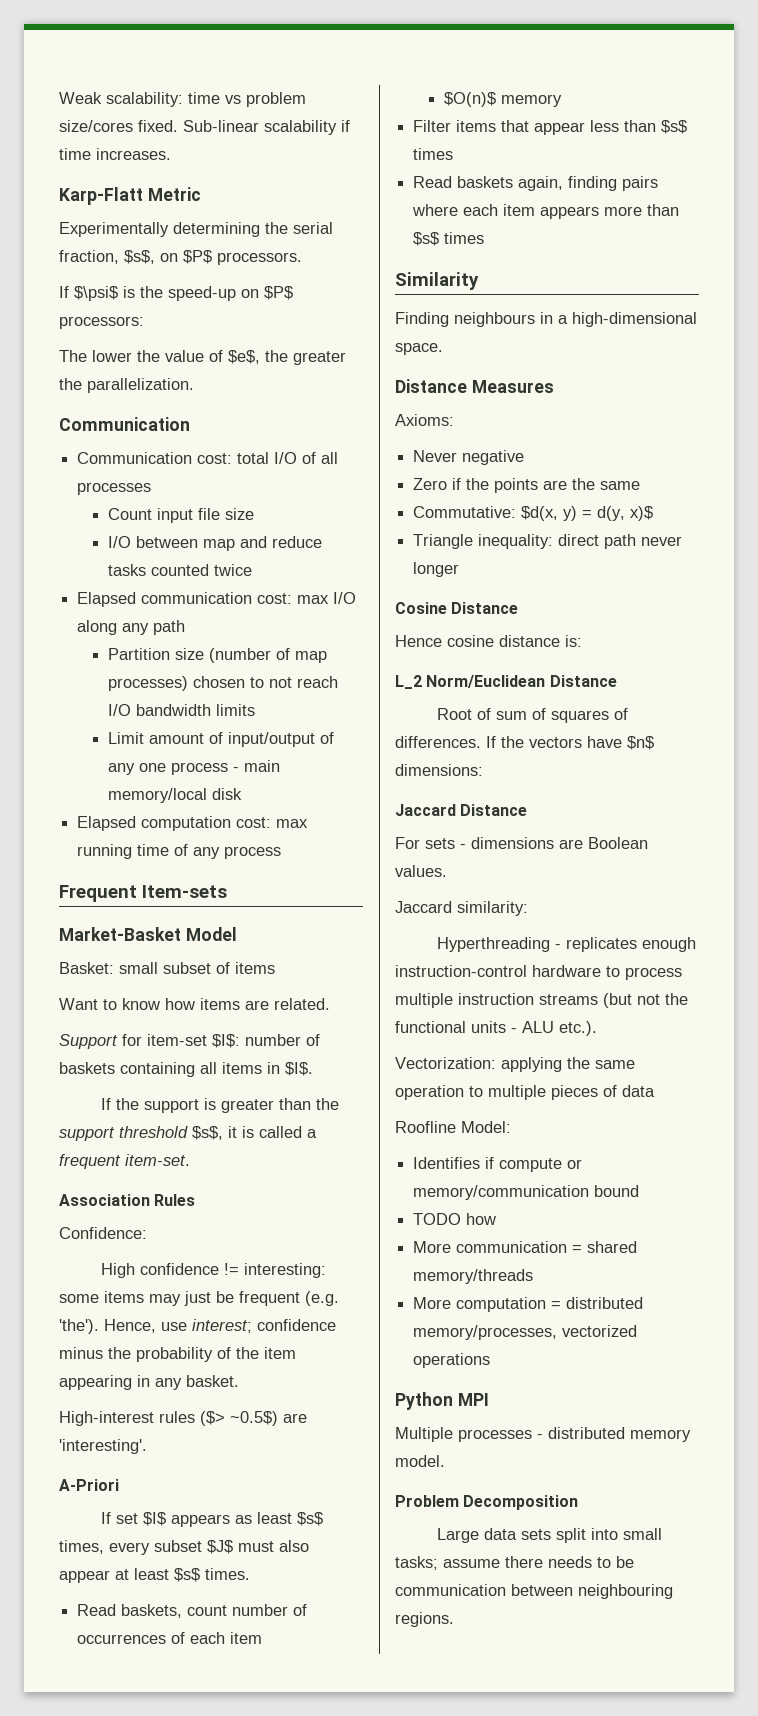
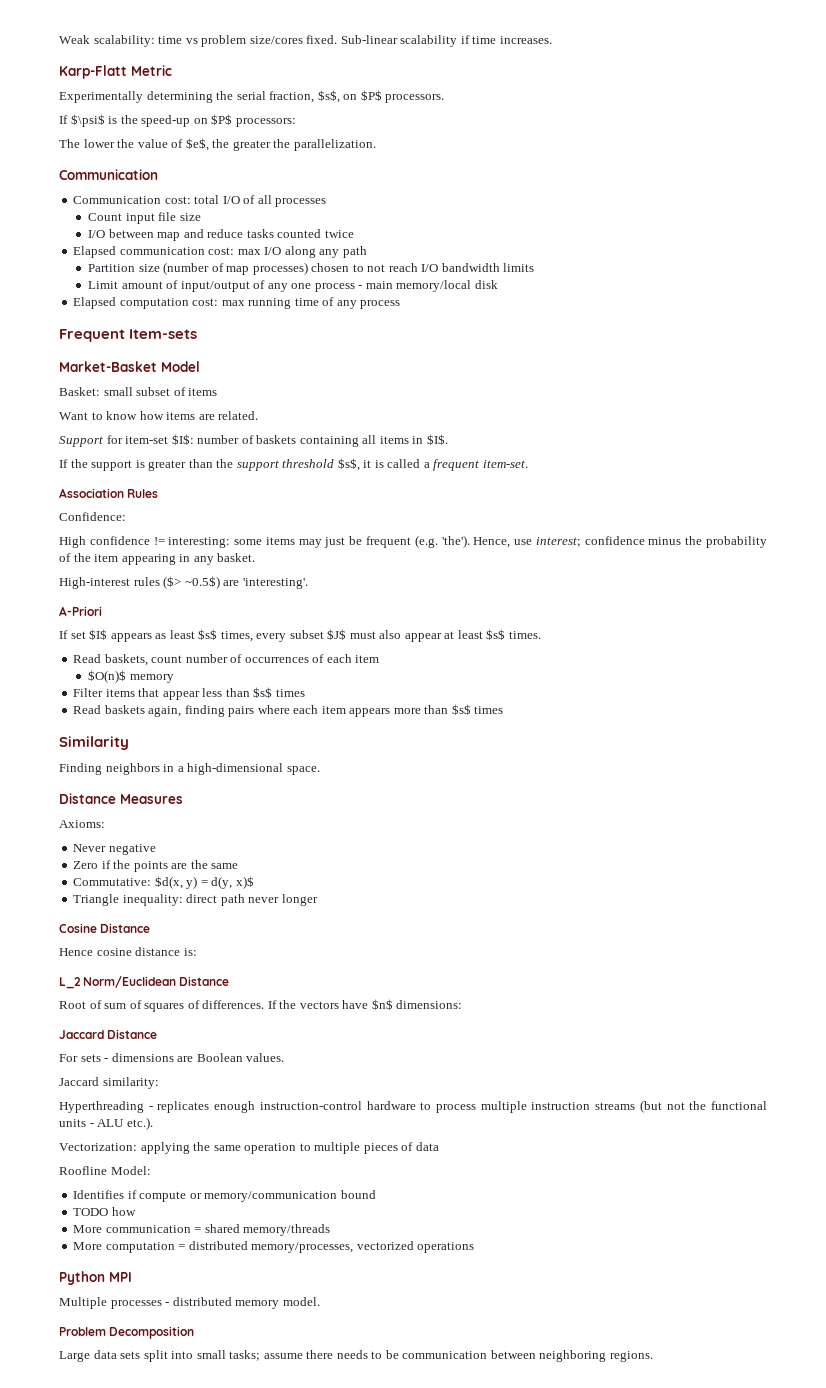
[454,312,535,327] neighbours -> [105,763,160,775] neighbors
[578,1584,673,1599] neighbouring -> [539,1350,607,1362] neighboring

